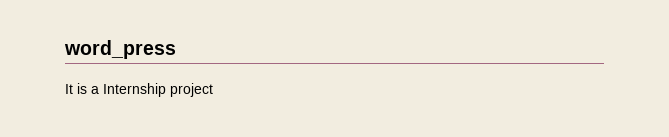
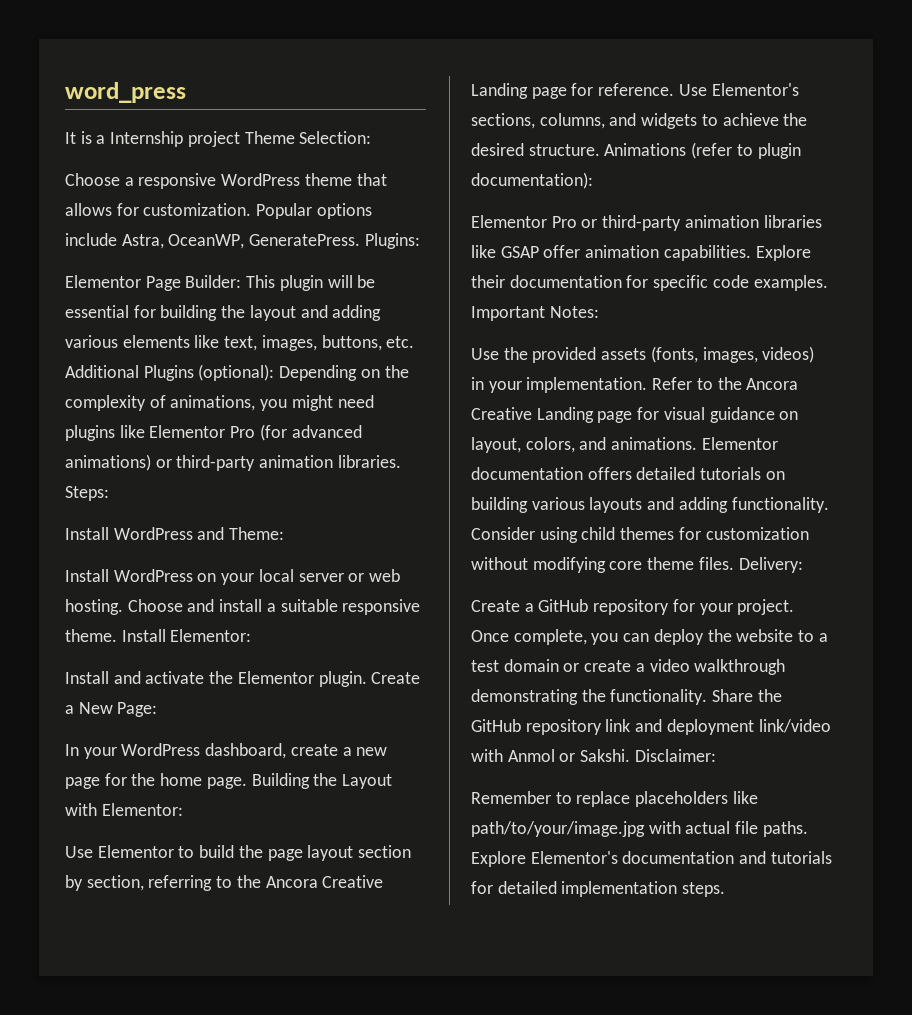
(213, 90) none -> [244,131,372,144] [65,173,387,189] [65,203,372,219] [65,233,420,249] [65,275,376,291] [65,305,382,321] [65,335,415,351] [65,364,409,381] [65,395,374,411] [65,424,362,441] [65,454,401,471] [65,486,109,501] [65,527,285,540] [65,569,401,585] [65,599,421,615] [65,629,252,642] [65,671,421,687] [65,702,158,717] [65,743,388,759] [65,773,393,789] [65,803,183,816] [65,845,412,861] [65,875,384,891] [471,83,799,99] [471,113,808,129] [471,142,801,159] [471,172,593,189] [471,215,822,231] [471,245,811,261] [471,275,828,291] [471,306,599,321] [471,346,815,363] [471,377,799,393] [471,407,799,423] [471,437,778,453] [471,467,785,480] [471,497,829,513] [471,527,809,543] [471,557,803,573] [471,599,795,615] [471,629,828,645] [471,659,786,675] [471,689,782,705] [471,719,831,735] [471,749,716,762] [471,791,758,807] [471,821,808,837] [471,851,832,867] [471,881,726,897] Theme Selection: // Choose a responsive WordPress theme that allows for customization. Popular options include Astra, OceanWP, GeneratePress. Plugins: // Elementor Page Builder: This plugin will be essential for building the layout and adding various elements like text, images, buttons, etc. Additional Plugins (optional): Depending on the complexity of animations, you might need plugins like Elementor Pro (for advanced animations) or third-party animation libraries. Steps: // Install WordPress and Theme: // Install WordPress on your local server or web hosting. Choose and install a suitable responsive theme. Install Elementor: // Install and activate the Elementor plugin. Create a New Page: // In your WordPress dashboard, create a new page for the home page. Building the Layout with Elementor: // Use Elementor to build the page layout section by section, referring to the Ancora Creative Landing page for reference. Use Elementor's sections, columns, and widgets to achieve the desired structure. Animations (refer to plugin documentation): // Elementor Pro or third-party animation libraries like GSAP offer animation capabilities. Explore their documentation for specific code examples. Important Notes: // Use the provided assets (fonts, images, videos) in your implementation. Refer to the Ancora Creative Landing page for visual guidance on layout, colors, and animations. Elementor documentation offers detailed tutorials on building various layouts and adding functionality. Consider using child themes for customization without modifying core theme files. Delivery: // Create a GitHub repository for your project. Once complete, you can deploy the website to a test domain or create a video walkthrough demonstrating the functionality. Share the GitHub repository link and deployment link/video with Anmol or Sakshi. Disclaimer: // Remember to replace placeholders like path/to/your/image.jpg with actual file paths. Explore Elementor's documentation and tutorials for detailed implementation steps.

